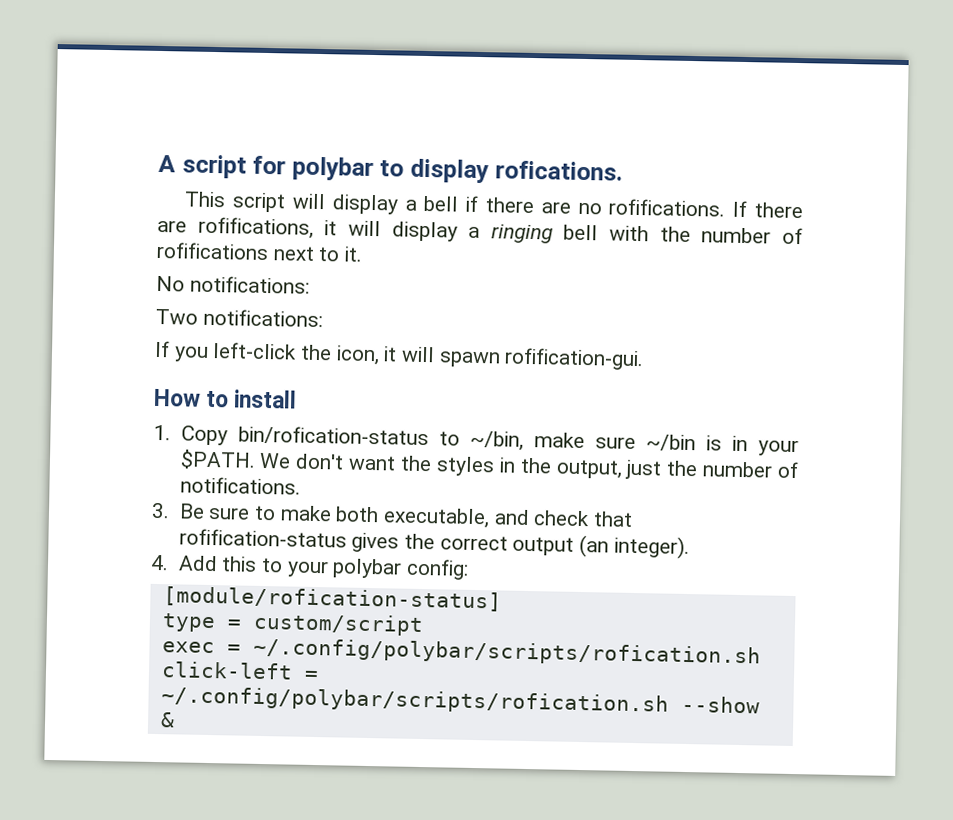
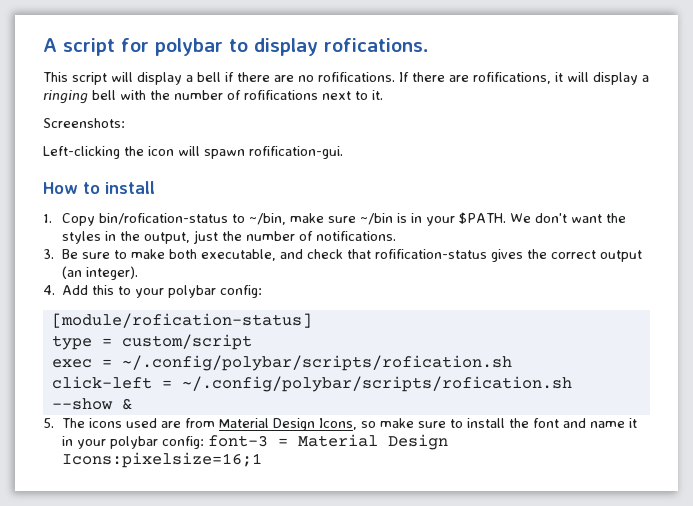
[156,275,310,294] [155,308,323,328] [154,340,398,366] No notifications: // Two notifications: // If you left-click the icon, it -> [43,118,125,128] [43,146,174,159] Screenshots: // Left-clicking the icon
(175, 720) none -> [43,418,638,431] [62,434,449,450] [62,452,263,468] // 5. The icons used are from Material Design Icons, so make sure to install the font and name it in your polybar config: font-3 = Material Design Icons:pixelsize=16;1

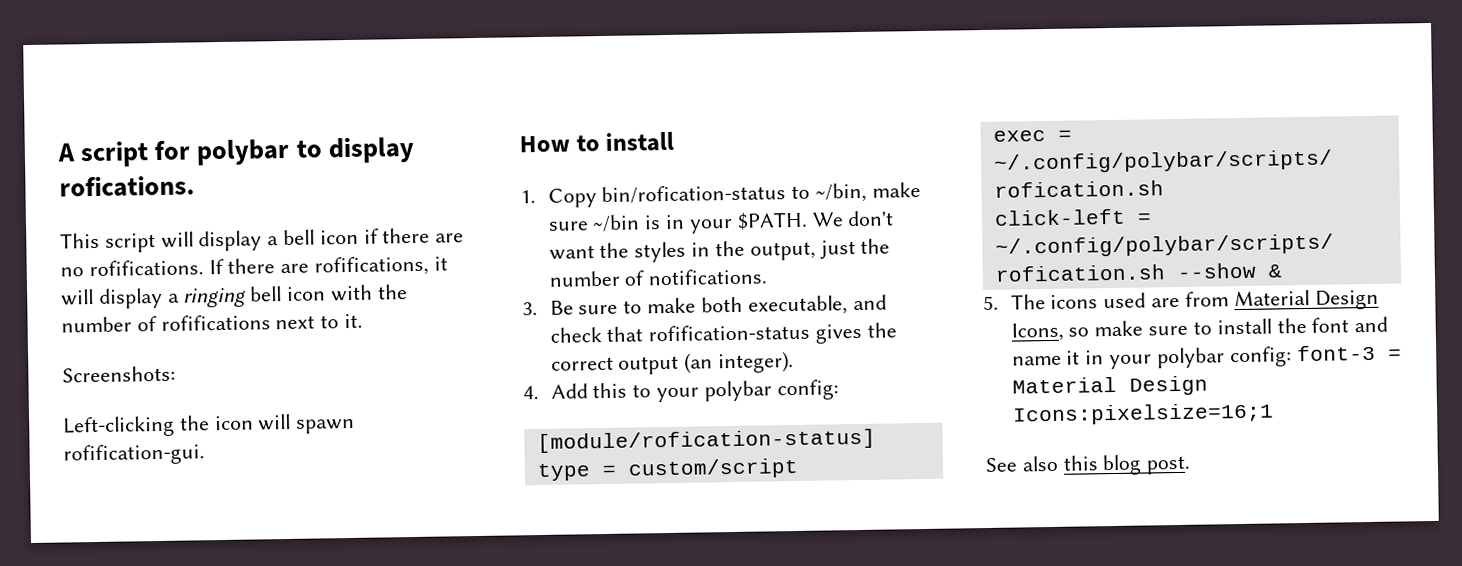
(221, 77) none -> [319,229,359,245] icon
(116, 95) none -> [287,286,327,301] icon
(263, 460) none -> [985,454,1192,476] // See also this blog post.

